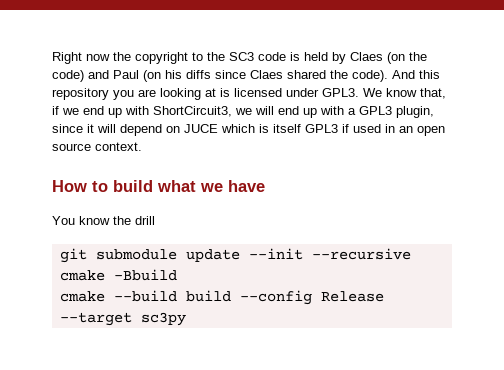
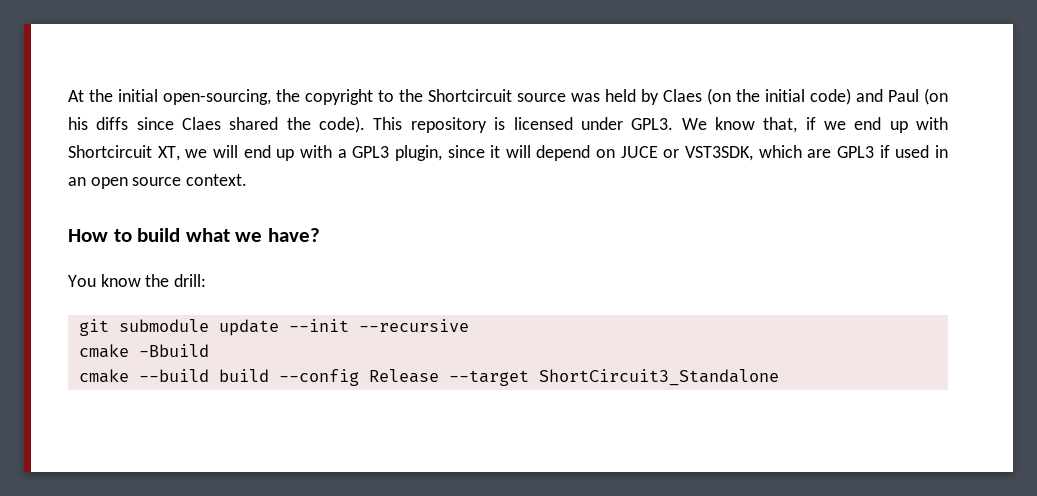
[52,52,110,64] Right now -> [68,89,271,105] At the initial open-sourcing,
[229,52,300,61] SC3 code is -> [428,89,600,102] Shortcircuit source was
(427, 56) none -> [765,89,805,102] initial
[392,70,440,79] [52,88,216,100] And this repository you are looking at -> [373,117,487,133] This repository
[153,106,232,117] ShortCircuit3, -> [68,145,180,161] Shortcircuit XT,
[221,124,301,133] which is itself -> [663,145,832,161] or VST3SDK, which are
[228,180,265,192] have -> [267,228,320,242] have?
[135,216,155,225] drill -> [174,274,207,287] drill:
[140,312,186,326] sc3py -> [538,369,779,386] ShortCircuit3_Standalone

